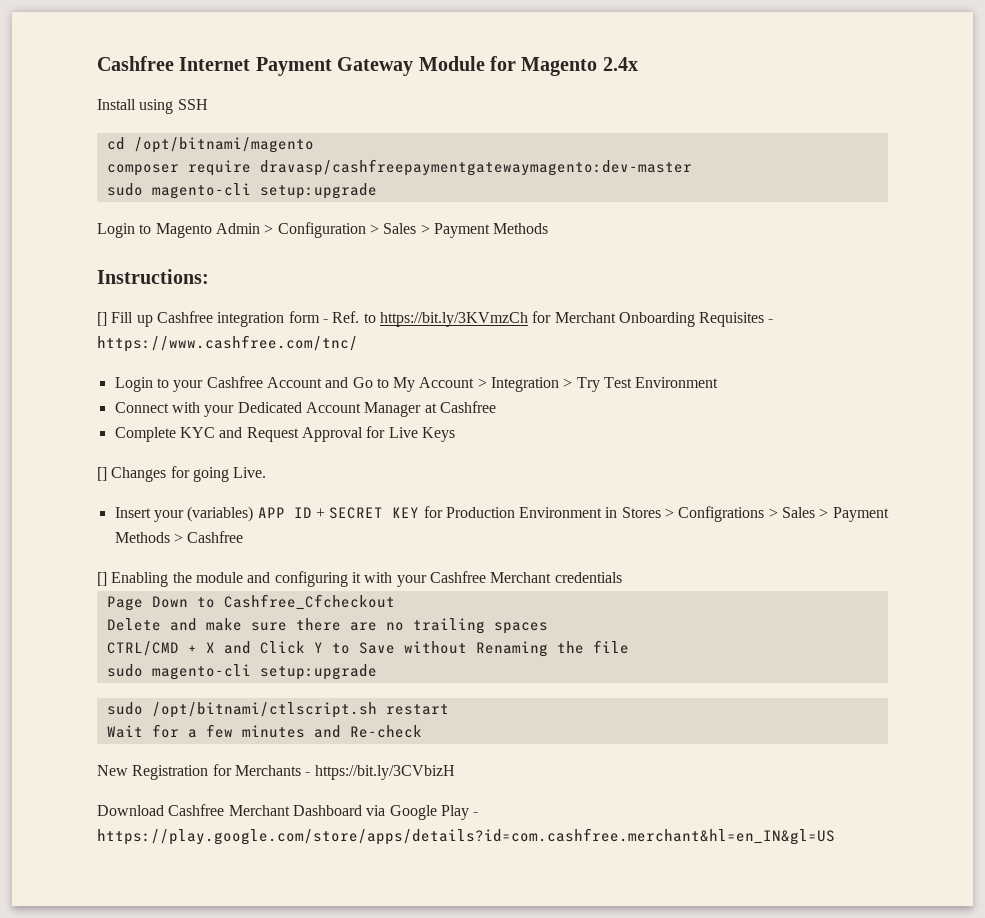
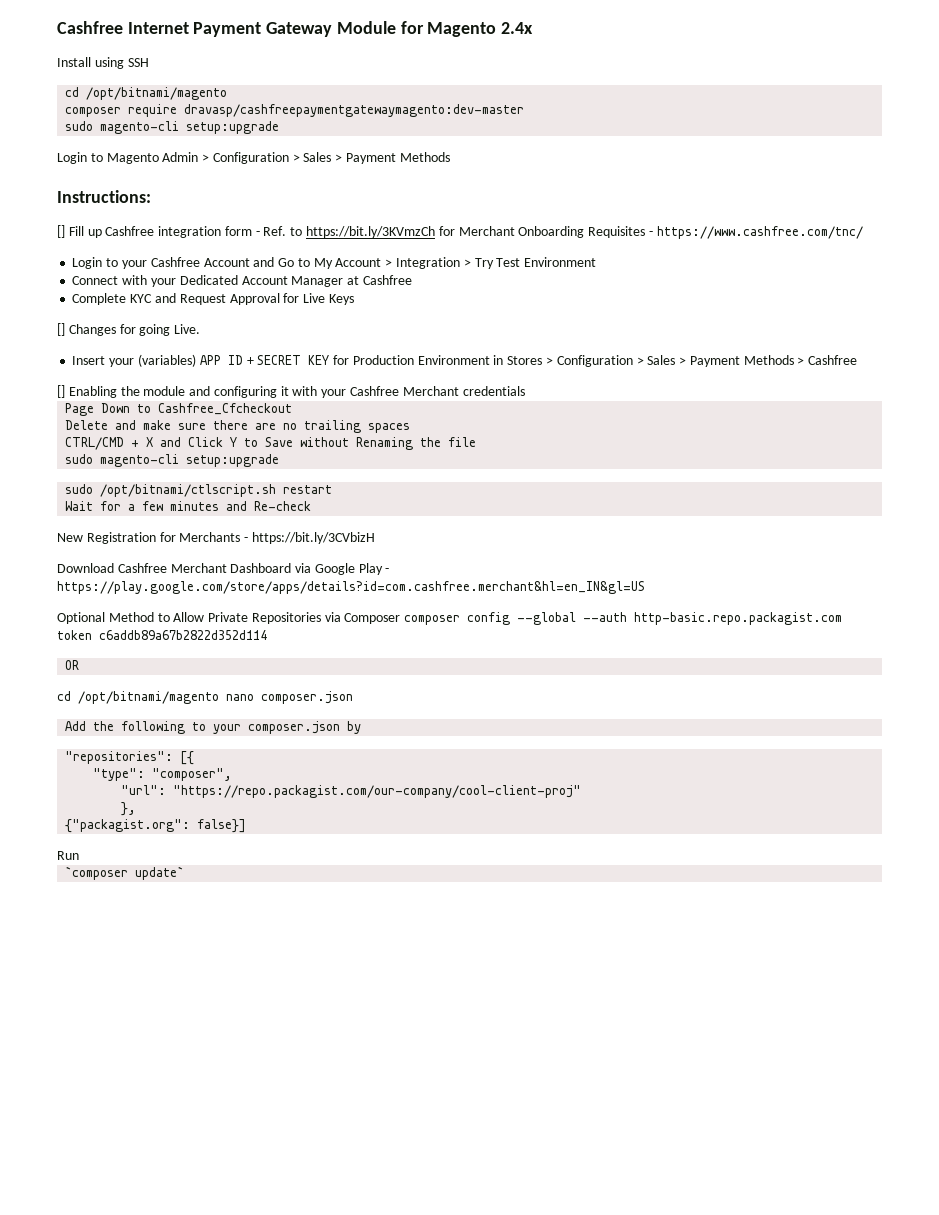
[678,506,765,522] Configrations -> [556,355,633,367] Configuration
(835, 836) none -> [57,612,843,625] [57,630,267,640] [65,660,80,670] [57,691,353,704] [65,721,362,734] [65,751,195,765] [93,768,233,781] [121,785,582,798] [121,802,137,816] [65,819,247,833] [57,851,79,860] [65,866,185,880] // Optional Method to Allow Private Repositories via Composer composer config --global --auth http-basic.repo.packagist.com token c6addb89a67b2822d352d114 // OR // cd /opt/bitnami/magento nano composer.json // Add the following to your composer.json by // "repositories": [{ // "type": "composer", // "url": "https://repo.packagist.com/our-company/cool-client-proj" // }, // {"packagist.org": false}] // Run // `composer update`

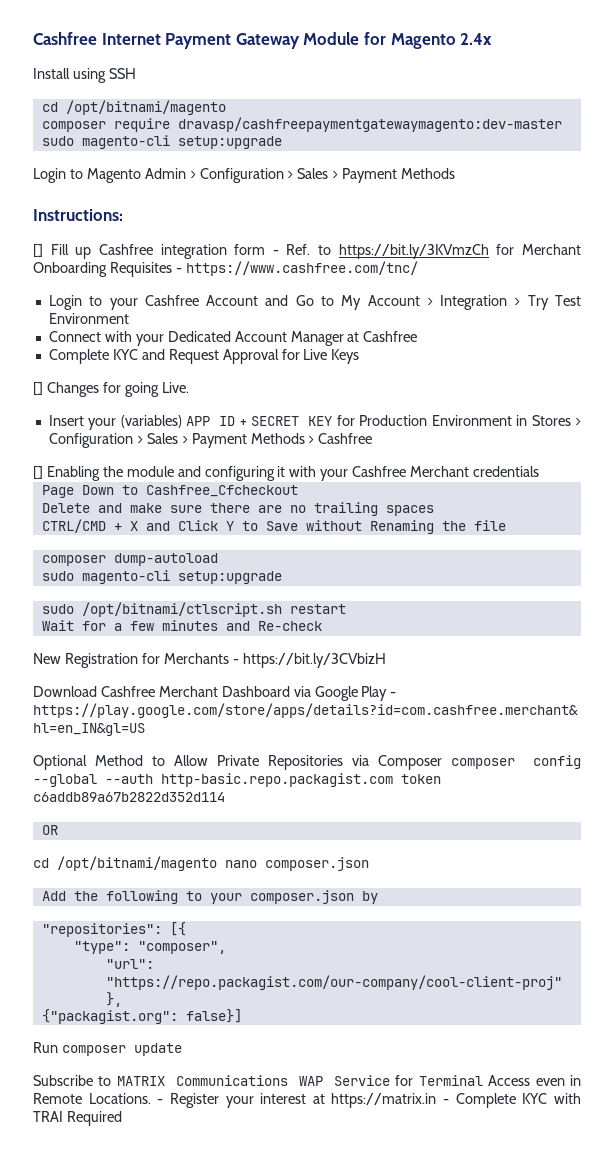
(477, 442) none -> [41,553,218,566] // composer dump-autoload
[65,866,185,880] // `composer update` -> [61,1043,182,1056] [33,1075,582,1086] [33,1093,581,1108] [33,1111,122,1126] composer update // Subscribe to MATRIX Communications WAP Service for Terminal Access even in Remote Locations. - Register your interest at https://matrix.in - Complete KYC with TRAI Required

